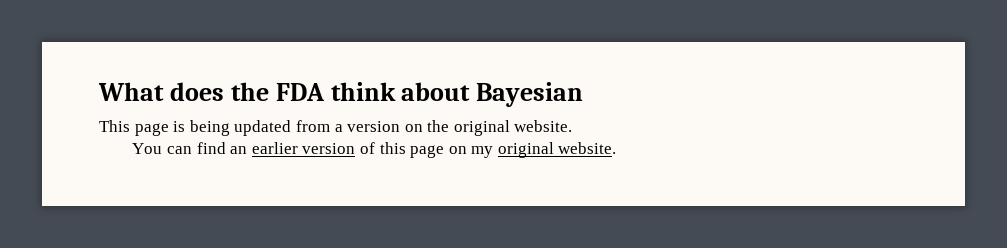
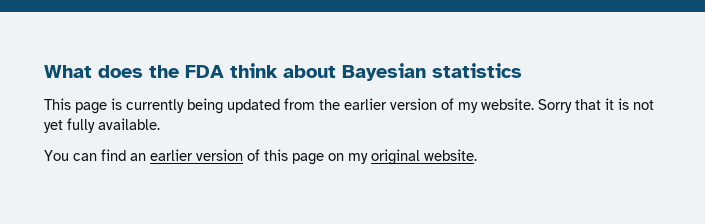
(584, 94) none -> [432,63,522,78] statistics
(186, 126) none -> [126,99,184,113] currently
[334,120,573,136] a version on the original website. -> [319,98,654,113] [44,118,160,133] the earlier version of my website. Sorry that it is not yet fully available.

